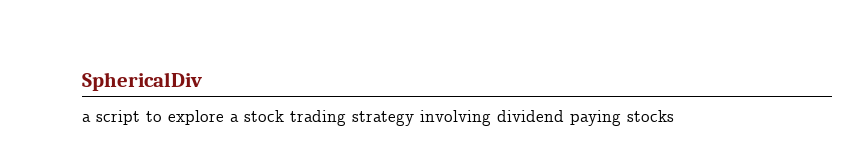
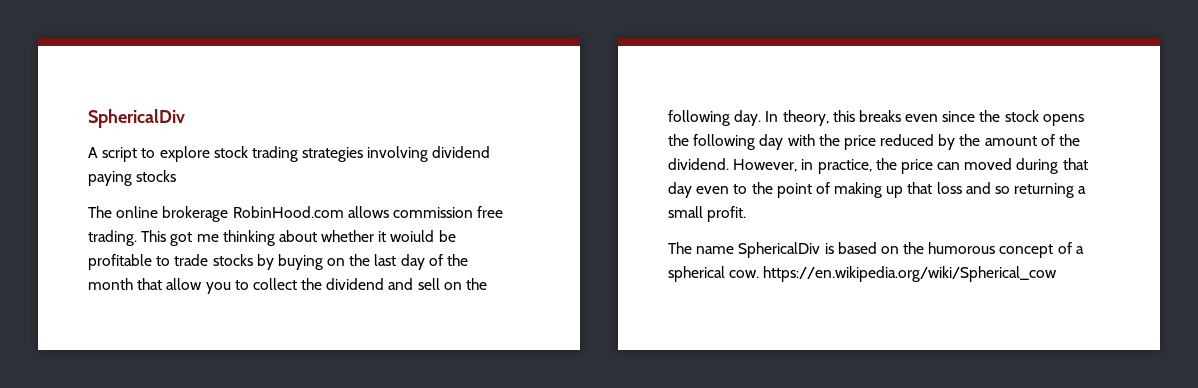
[82,114,91,122] a -> [88,147,98,158] A
[230,114,239,122] a -> (210, 154) none
[352,111,414,126] strategy -> [302,147,364,162] strategies
(674, 116) none -> [88,206,504,222] [88,230,456,246] [88,254,469,270] [88,278,488,294] [668,110,1084,126] [668,134,1081,150] [668,158,1088,174] [668,182,1087,198] [668,206,747,222] [668,242,1084,258] [668,266,1058,282] // The online brokerage RobinHood.com allows commission free trading. This got me thinking about whether it woiuld be profitable to trade stocks by buying on the last day of the month that allow you to collect the dividend and sell on the following day. In theory, this breaks even since the stock opens the following day with the price reduced by the amount of the dividend. However, in practice, the price can moved during that day even to the point of making up that loss and so returning a small profit. // The name SphericalDiv is based on the humorous concept of a spherical cow. https://en.wikipedia.org/wiki/Spherical_cow

